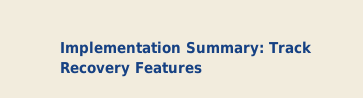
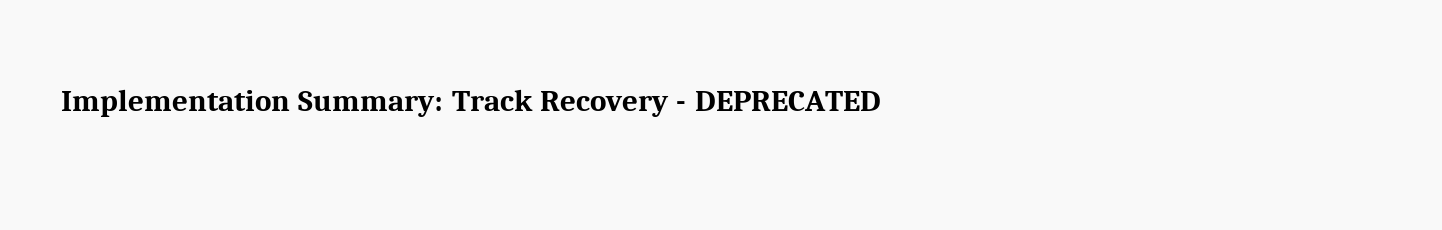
[135,62,202,74] Features -> [676,91,881,111] - DEPRECATED

